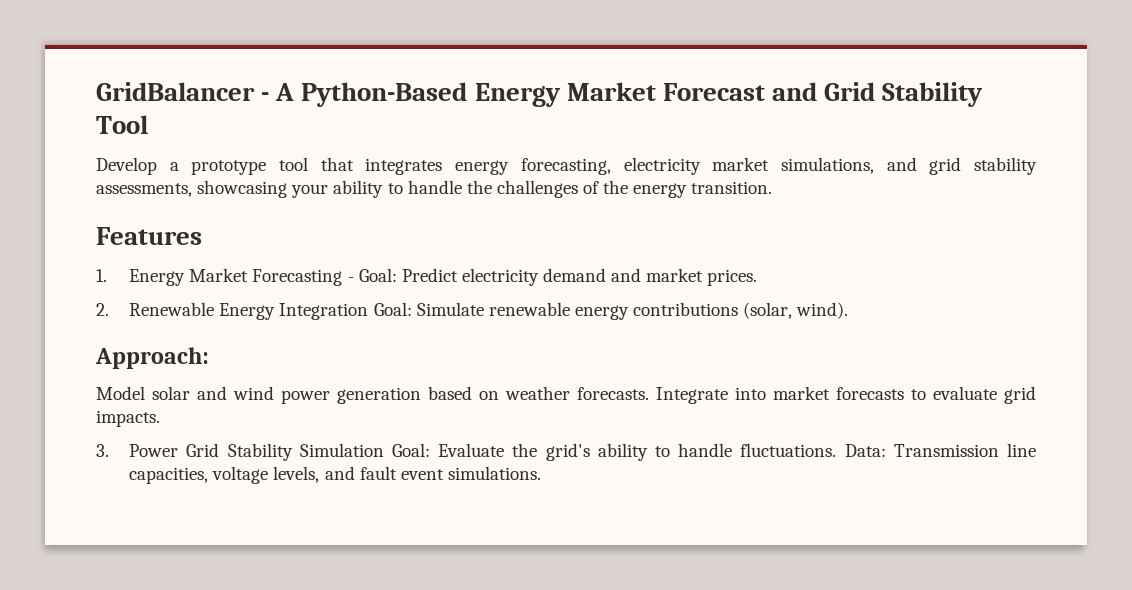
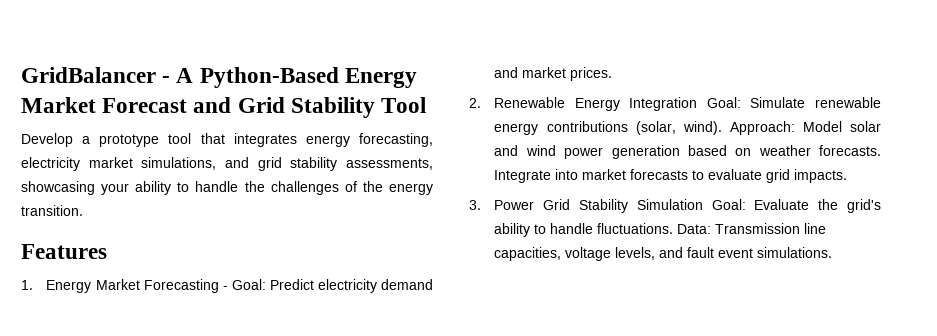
(849, 310) // -> (722, 128) none
(209, 358) // -> (795, 128) none

